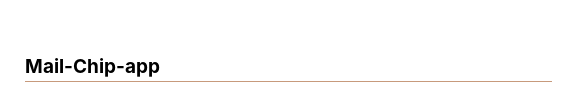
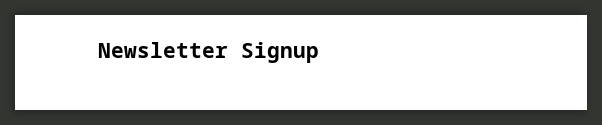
[25,58,160,77] Mail-Chip-app -> [98,42,319,63] Newsletter Signup

